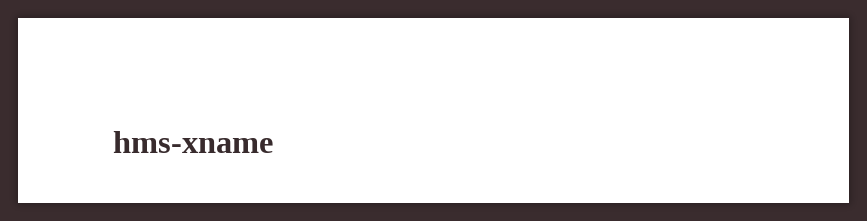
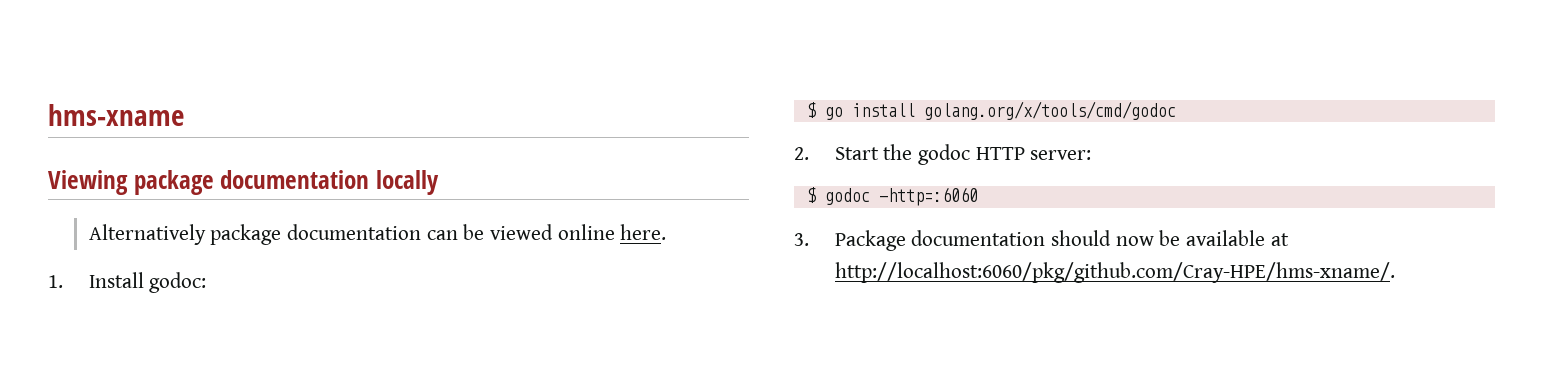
(273, 142) none -> [48,170,439,195] [88,224,667,245] [48,272,207,293] [806,101,1176,120] [794,144,1092,165] [806,187,978,206] [794,230,1289,251] [834,262,1395,283] // Viewing package documentation locally // Alternatively package documentation can be viewed online here. // 1. Install godoc: // $ go install golang.org/x/tools/cmd/godoc // 2. Start the godoc HTTP server: // $ godoc -http=:6060 // 3. Package documentation should now be available at http://localhost:6060/pkg/github.com/Cray-HPE/hms-xname/.

